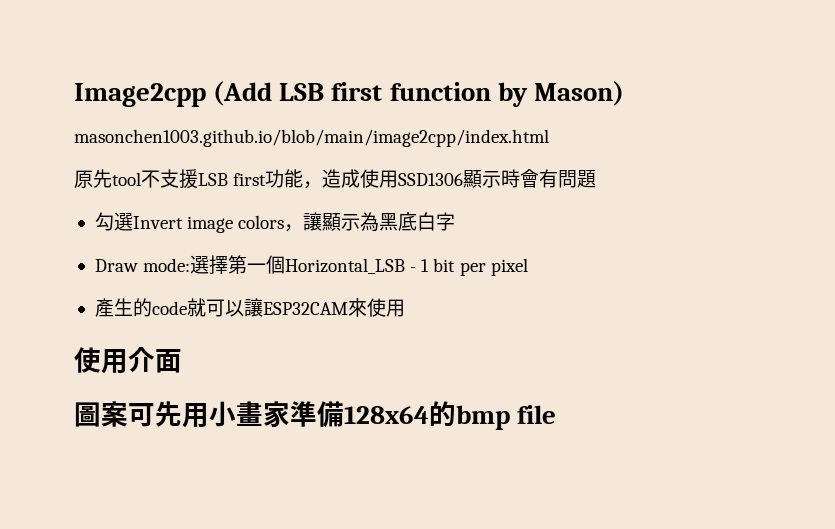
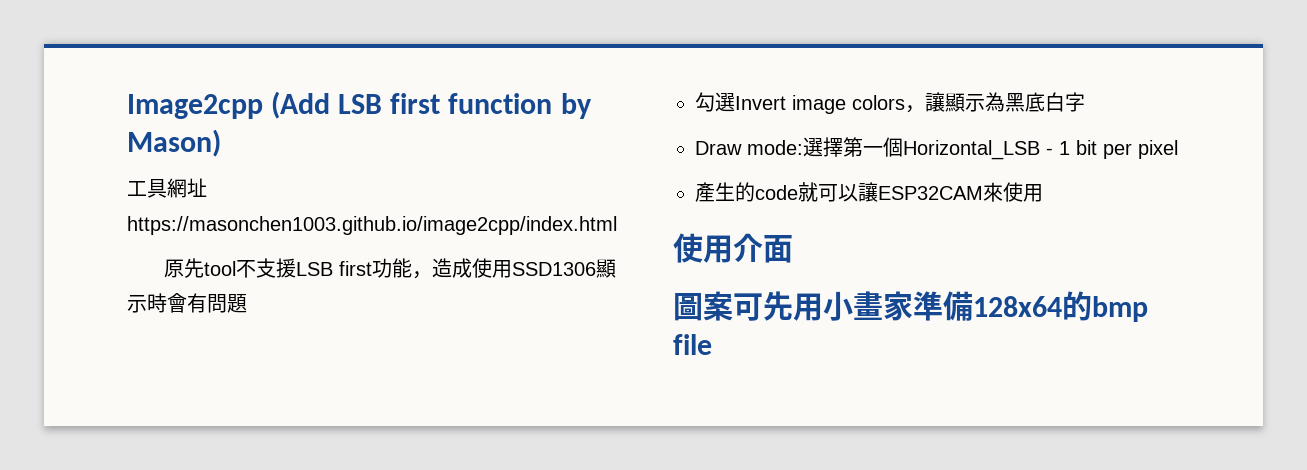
[74,129,549,147] masonchen1003.github.io/blob/main/image2cpp/index.html -> [127,178,207,198] [127,216,617,235] 工具網址https://masonchen1003.github.io/image2cpp/index.html

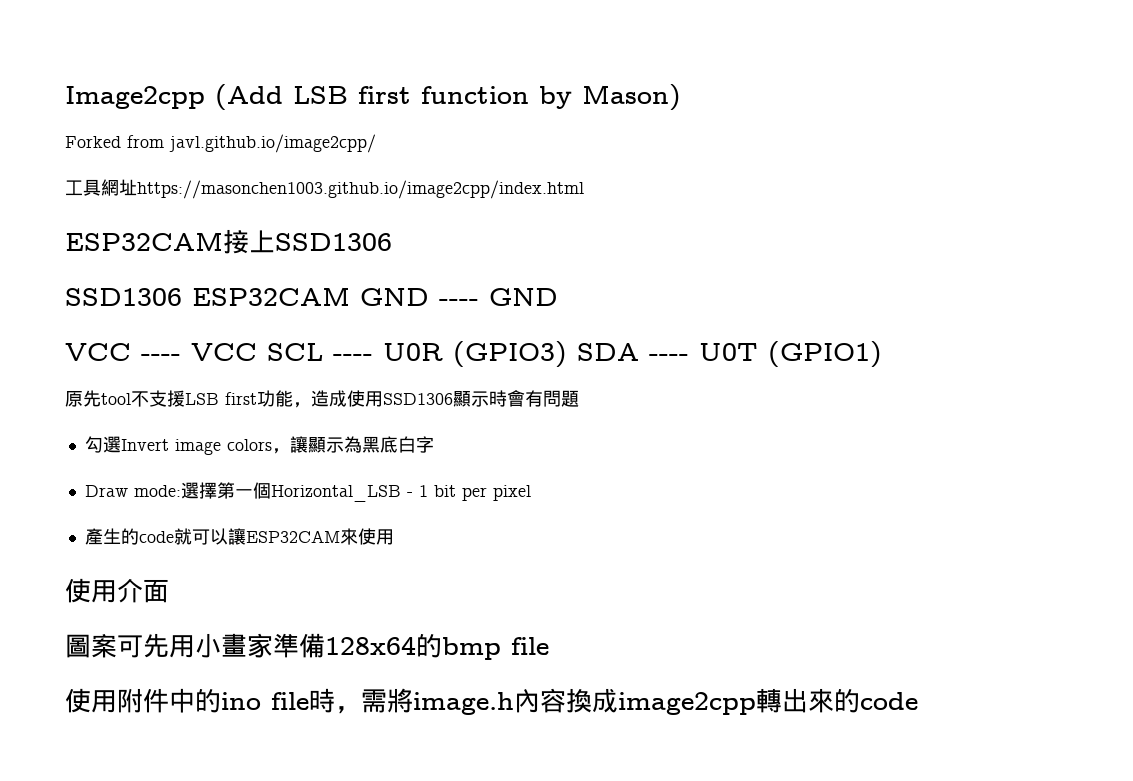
(221, 143) none -> [65,134,376,153] // Forked from javl.github.io/image2cpp/
(617, 225) none -> [65,229,392,254] [65,287,558,306] [65,341,882,368] // ESP32CAM接上SSD1306 // SSD1306 ESP32CAM GND ---- GND // VCC ---- VCC SCL ---- U0R (GPIO3) SDA ---- U0T (GPIO1)
(712, 344) none -> [65,688,918,715] // 使用附件中的ino file時，需將image.h內容換成image2cpp轉出來的code

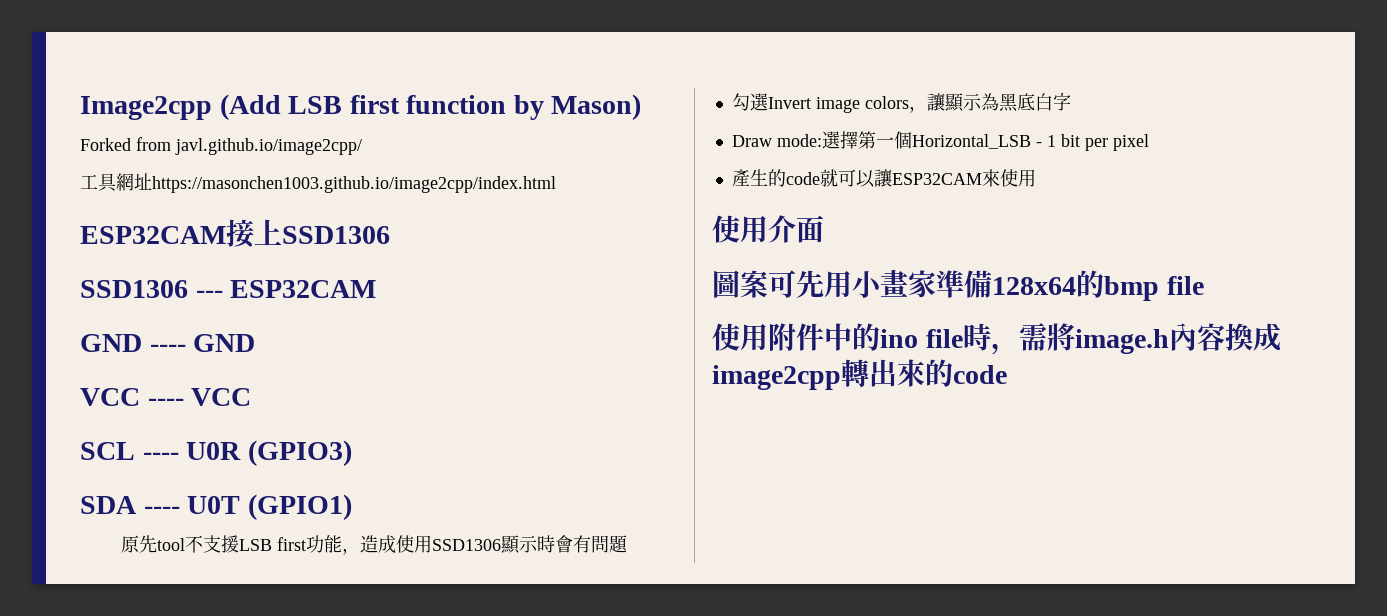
[192,287,350,306] ESP32CAM -> [195,280,377,298] --- ESP32CAM //
(257, 352) none -> (252, 397) //
(567, 354) none -> (352, 453) //

